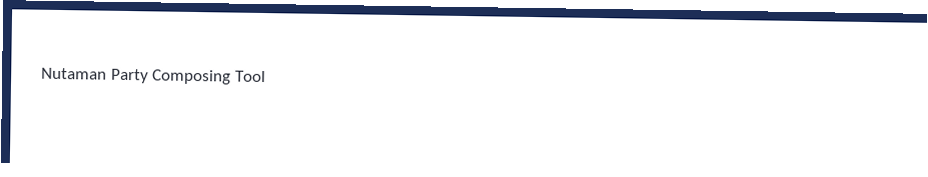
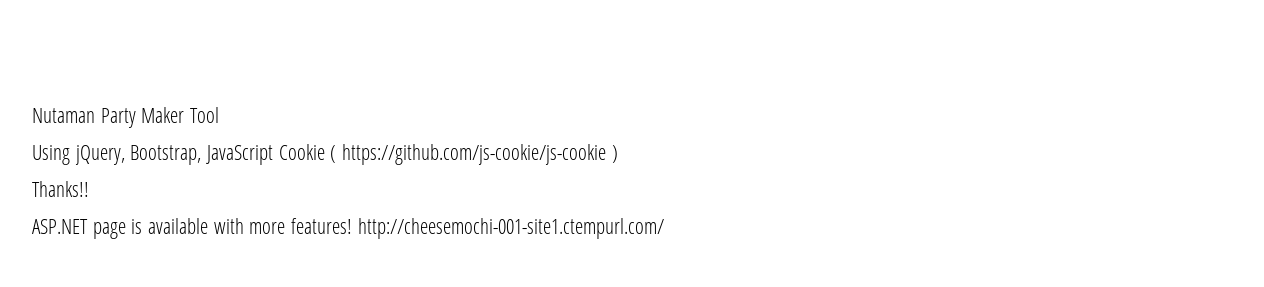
[152,69,232,85] Composing -> [141,107,185,123] Maker
(266, 76) none -> [32,144,618,165] [32,181,89,197] [32,218,664,239] // Using jQuery, Bootstrap, JavaScript Cookie ( https://github.com/js-cookie/js-cookie ) // Thanks!! // ASP.NET page is available with more features! http://cheesemochi-001-site1.ctempurl.com/

